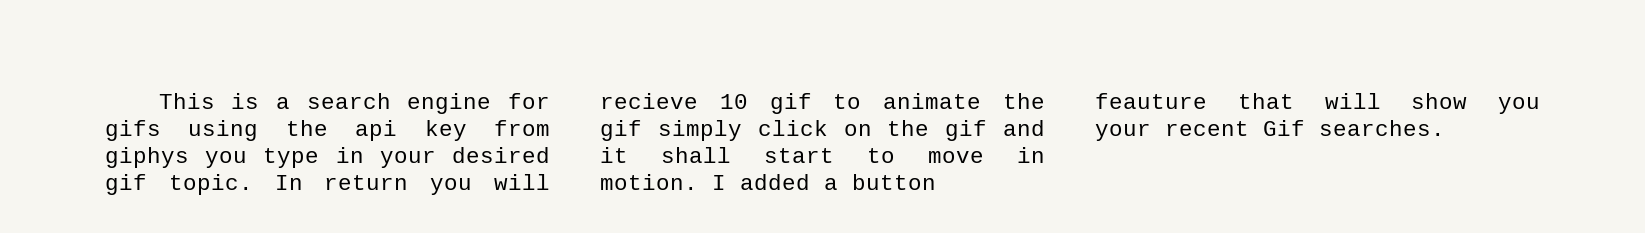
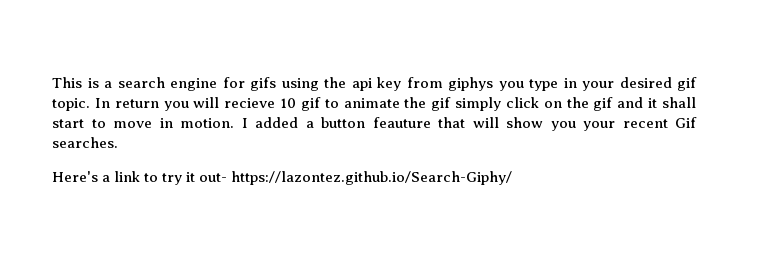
(1445, 128) none -> [52,171,513,185] // Here's a link to try it out- https://lazontez.github.io/Search-Giphy/

